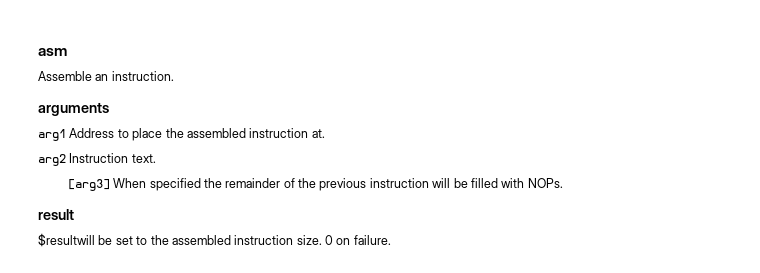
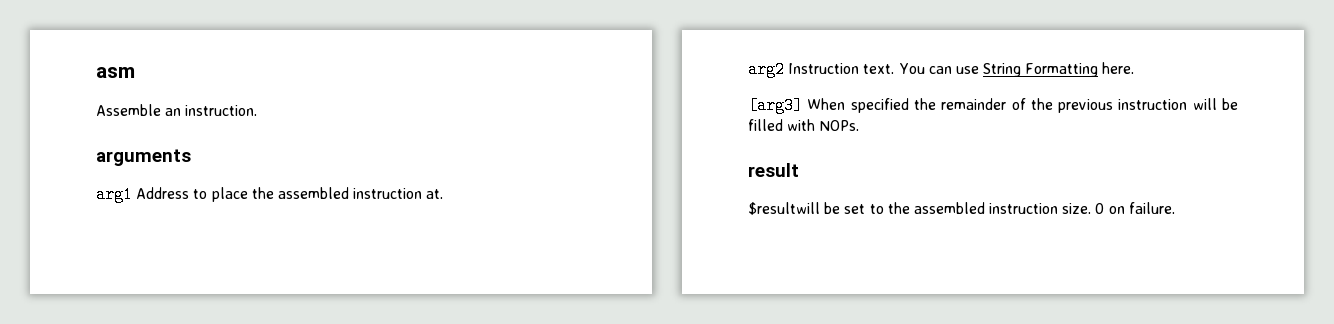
(156, 158) none -> [898,62,1135,77] You can use String Formatting here.

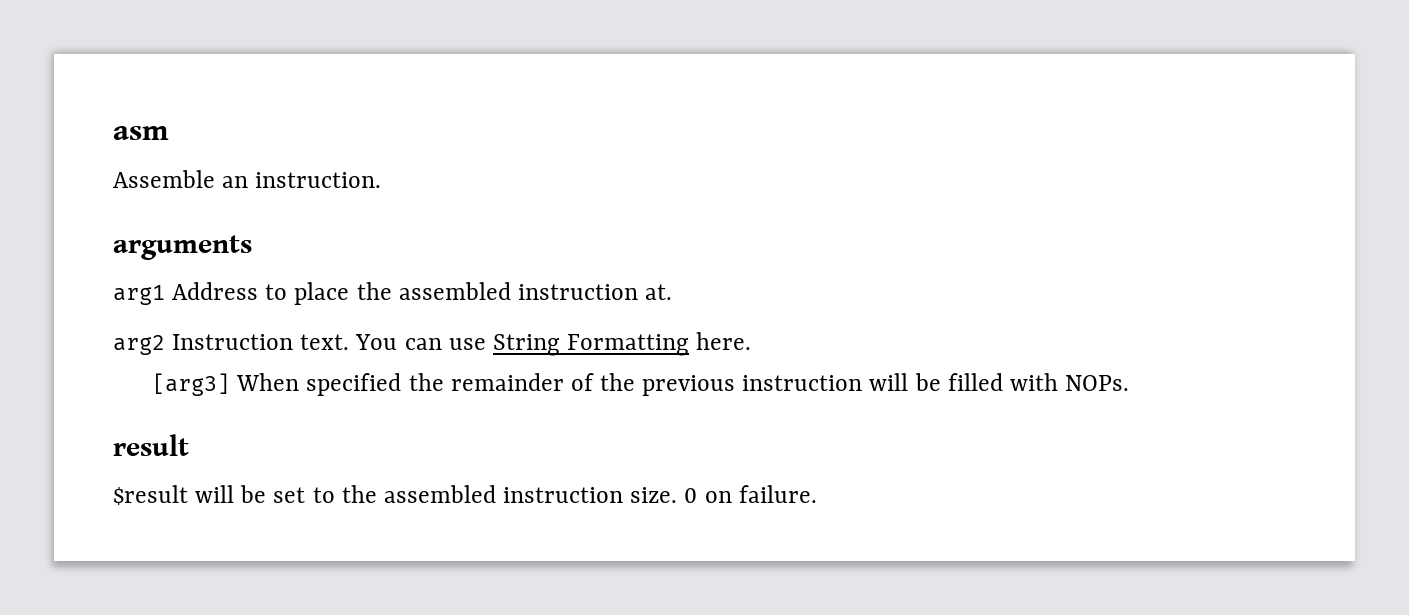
[748,202,820,215] $resultwill -> [113,485,235,505] $result will

